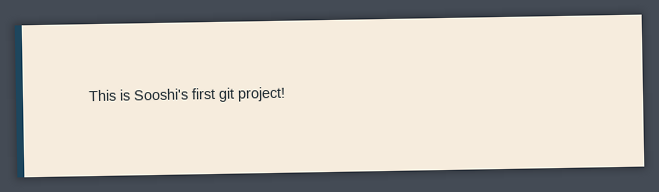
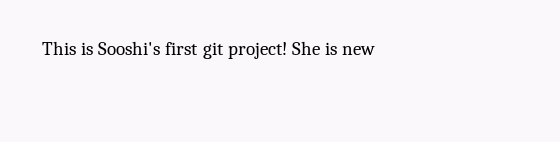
(286, 94) none -> [291,41,376,55] She is new

